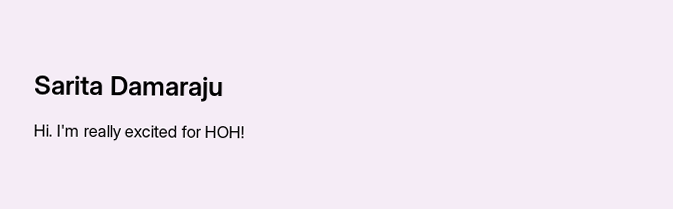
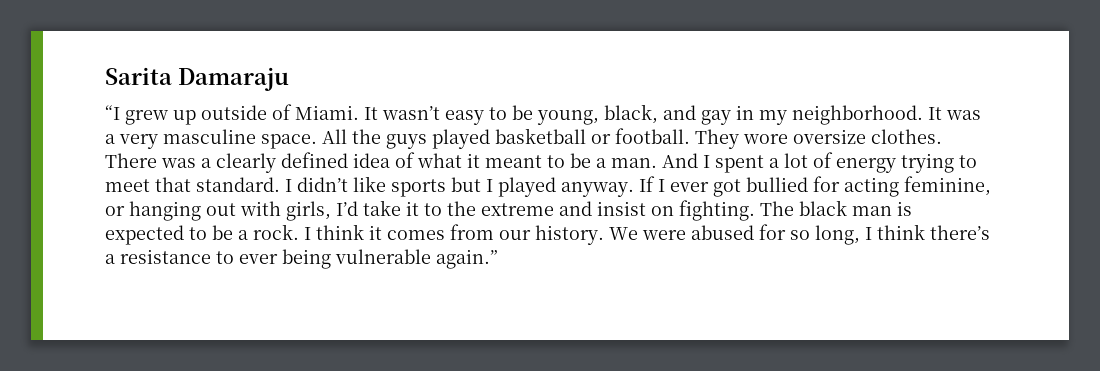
[33,124,246,142] Hi. I'm really excited for HOH! -> [105,104,981,125] [105,128,942,149] [105,152,977,173] [105,176,991,197] [105,200,912,221] [105,224,990,245] [105,249,498,269] “I grew up outside of Miami. It wasn’t easy to be young, black, and gay in my neighborhood. It was a very masculine space. All the guys played basketball or football. They wore oversize clothes. There was a clearly defined idea of what it meant to be a man. And I spent a lot of energy trying to meet that standard. I didn’t like sports but I played anyway. If I ever got bullied for acting feminine, or hanging out with girls, I’d take it to the extreme and insist on fighting. The black man is expected to be a rock. I think it comes from our history. We were abused for so long, I think there’s a resistance to ever being vulnerable again.”

